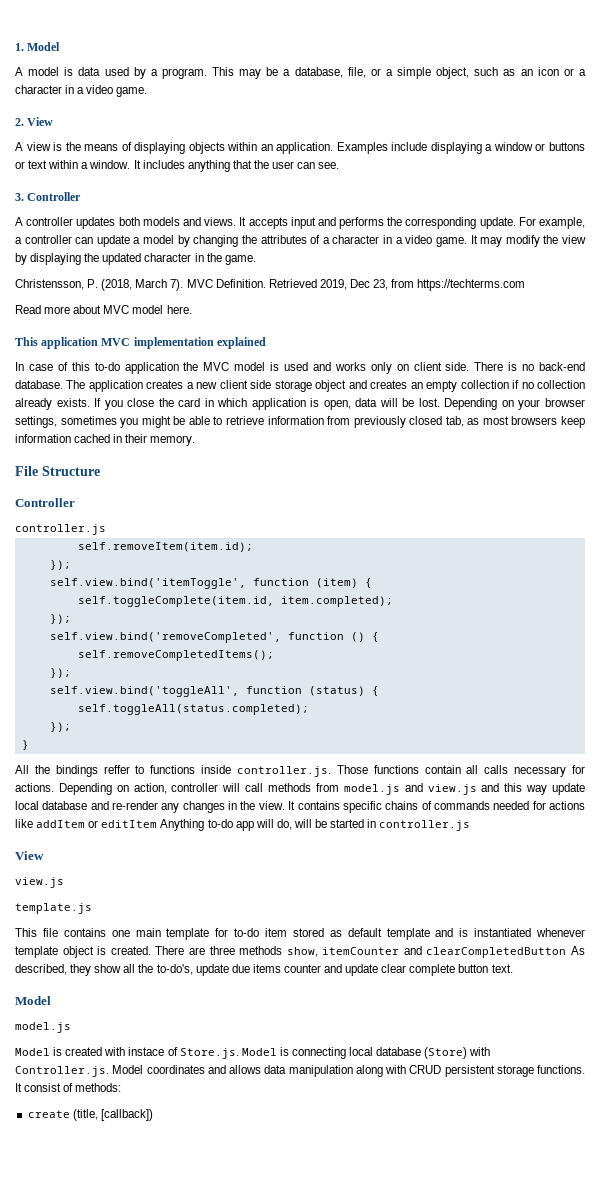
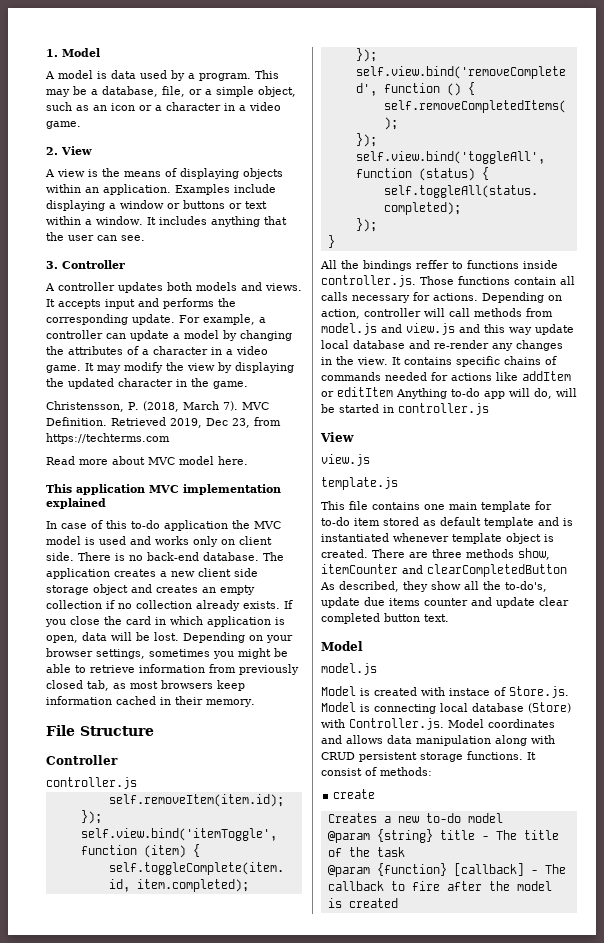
[409,964,456,976] complete -> [321,613,380,624] completed
[72,1109,153,1121] (title, [callback]) -> [327,813,503,823] [327,829,559,843] [327,847,405,857] [327,863,566,877] [327,881,552,891] [327,898,398,908] // Creates a new to-do model // @param {string} title - The title of the task // @param {function} [callback] - The callback to fire after the model is created

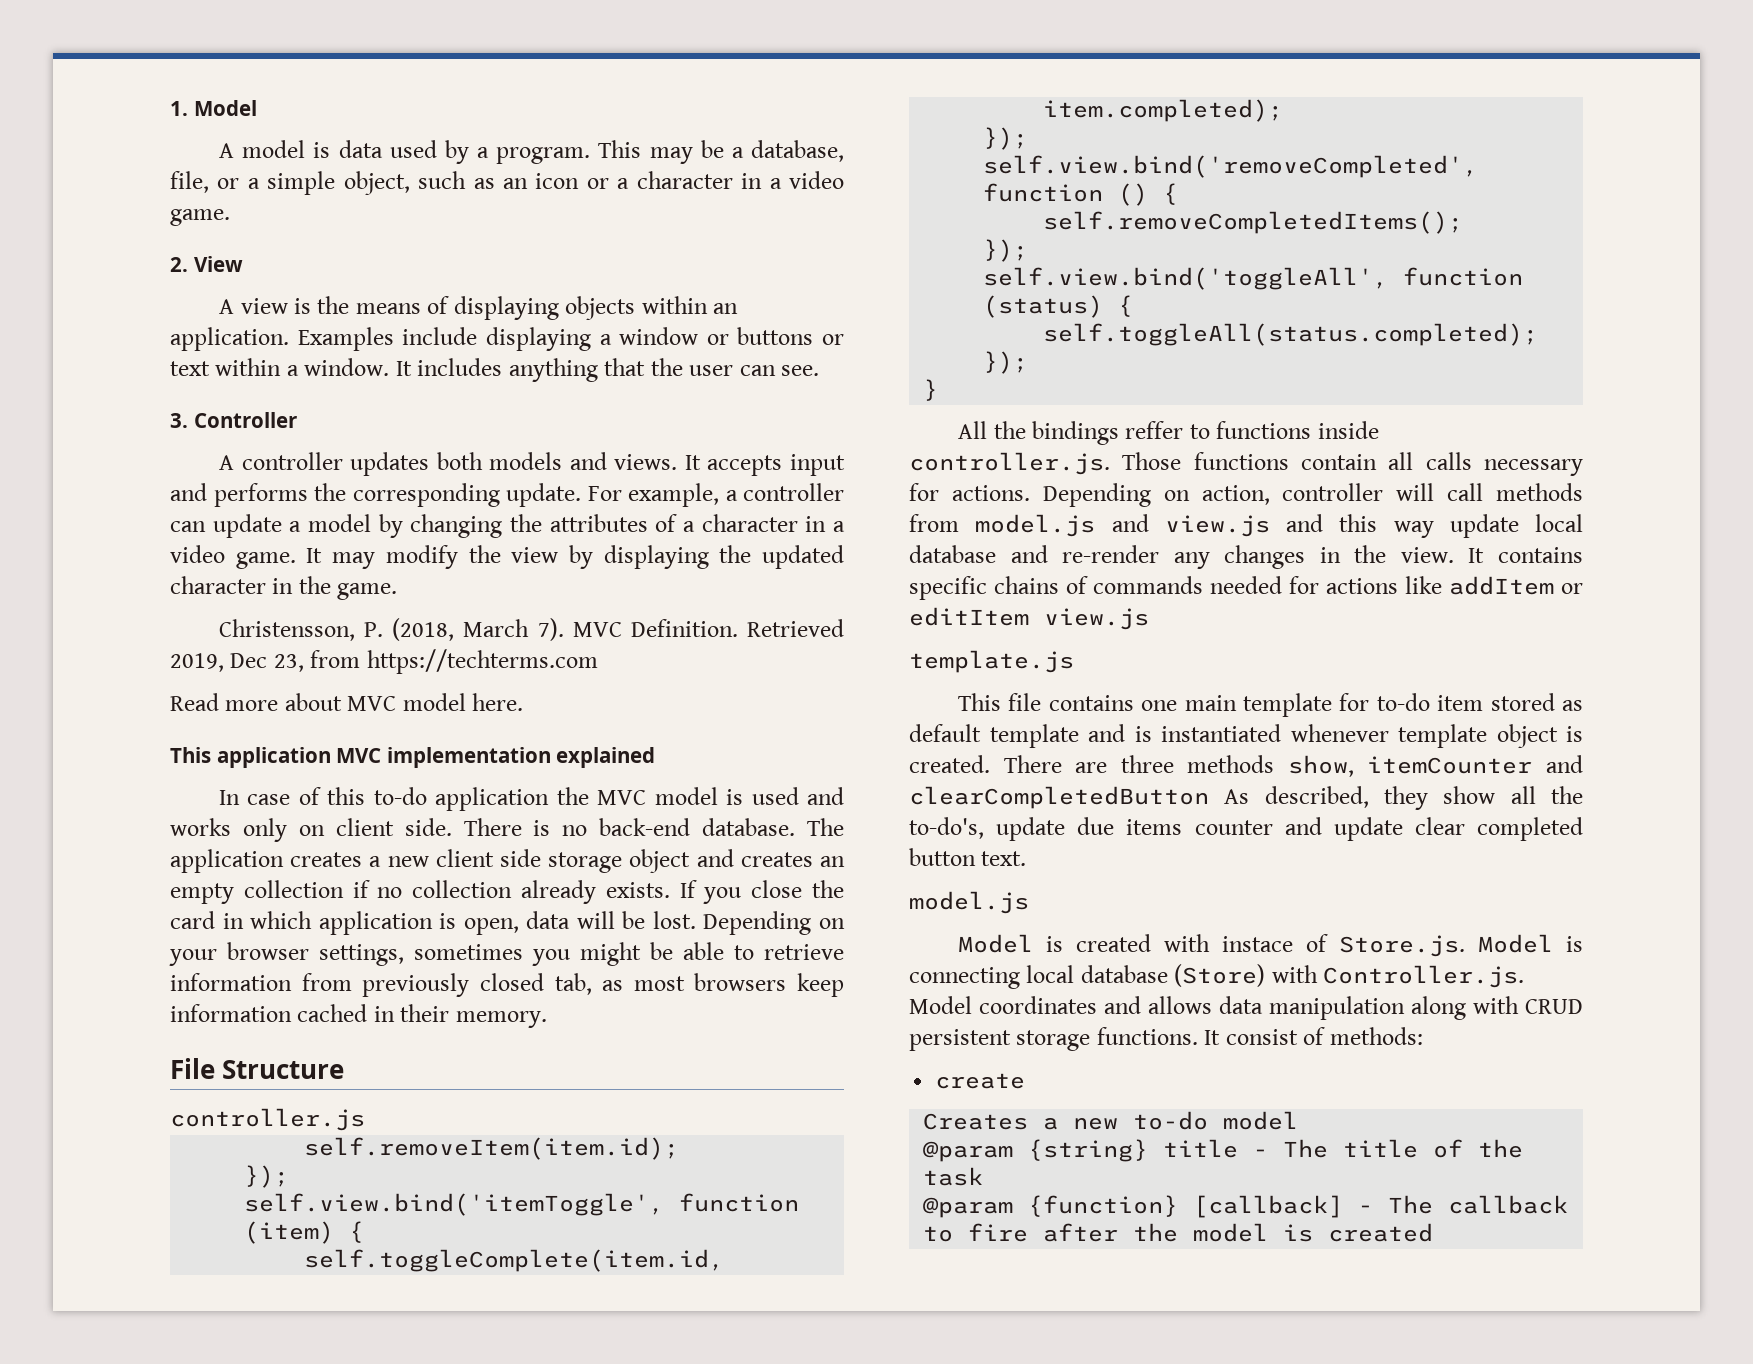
[46,755,118,765] // Controller -> (345, 1069) none
[396,388,577,399] [321,403,489,415] [320,432,354,442] Anything to-do app will do, will be started in controller.js // View // -> (1029, 616) none
[321,641,363,651] // Model -> (1027, 858) none

